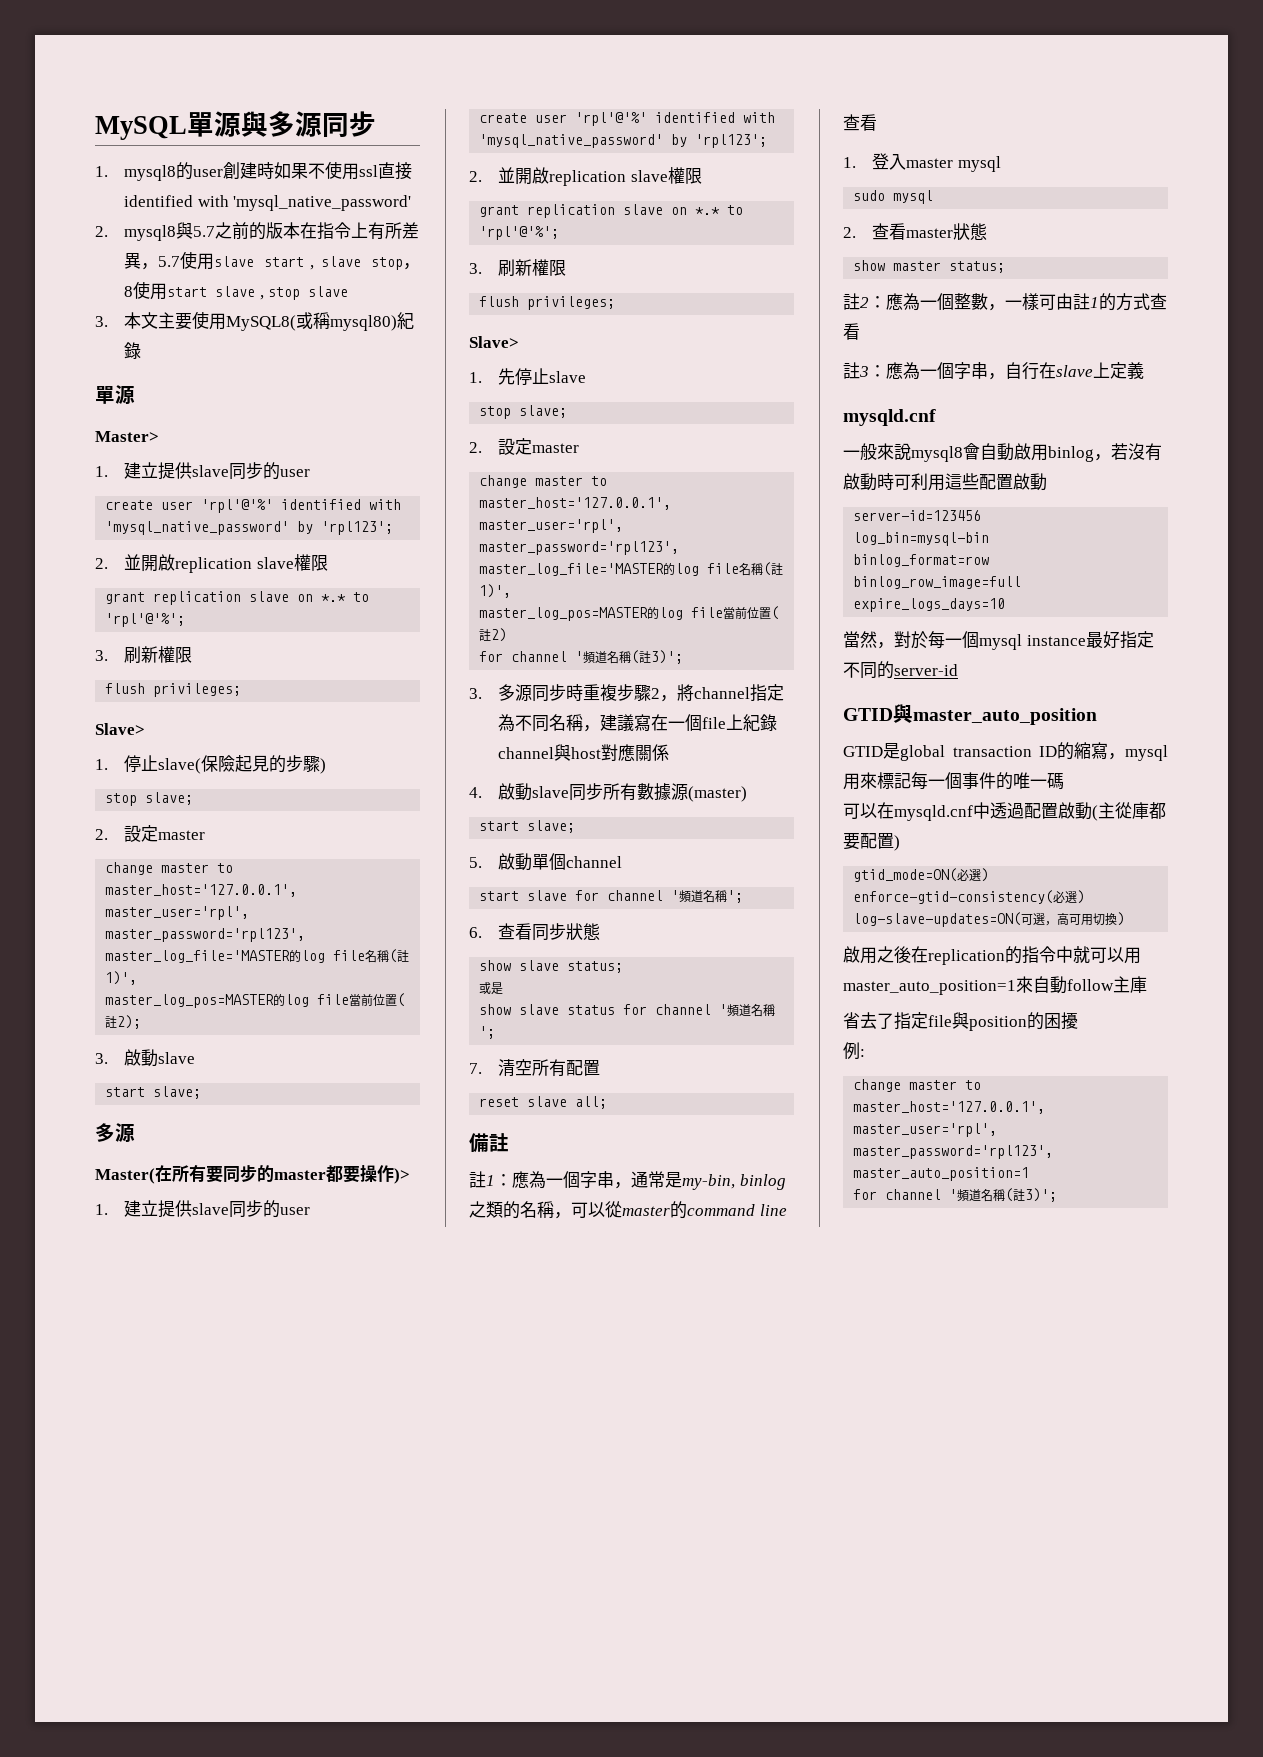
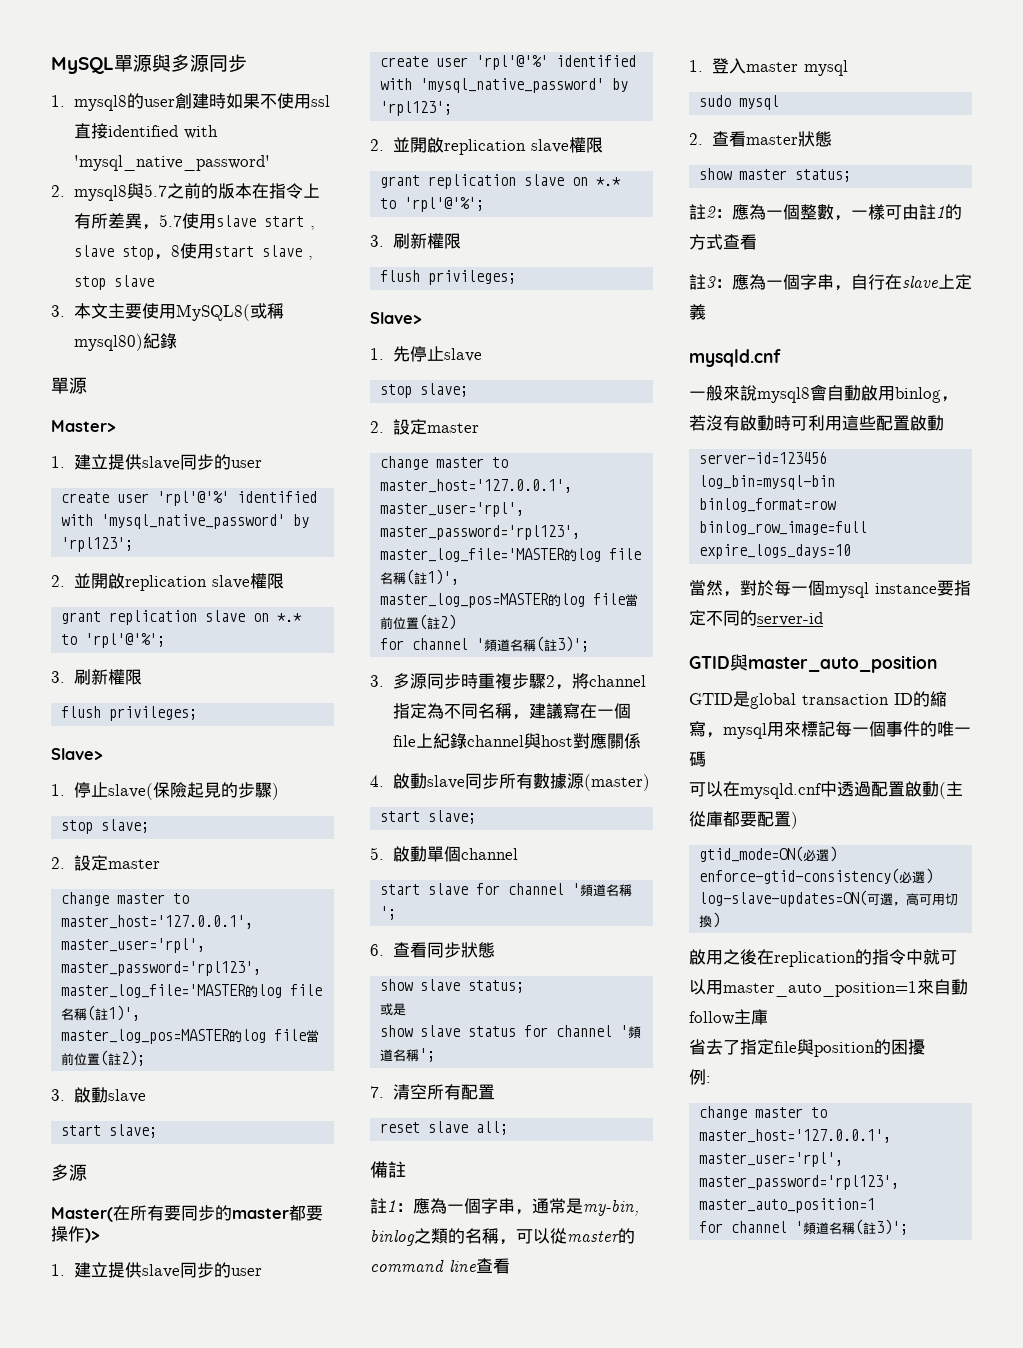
[1085,631,1120,649] 最好 -> [937,580,954,596] 要

